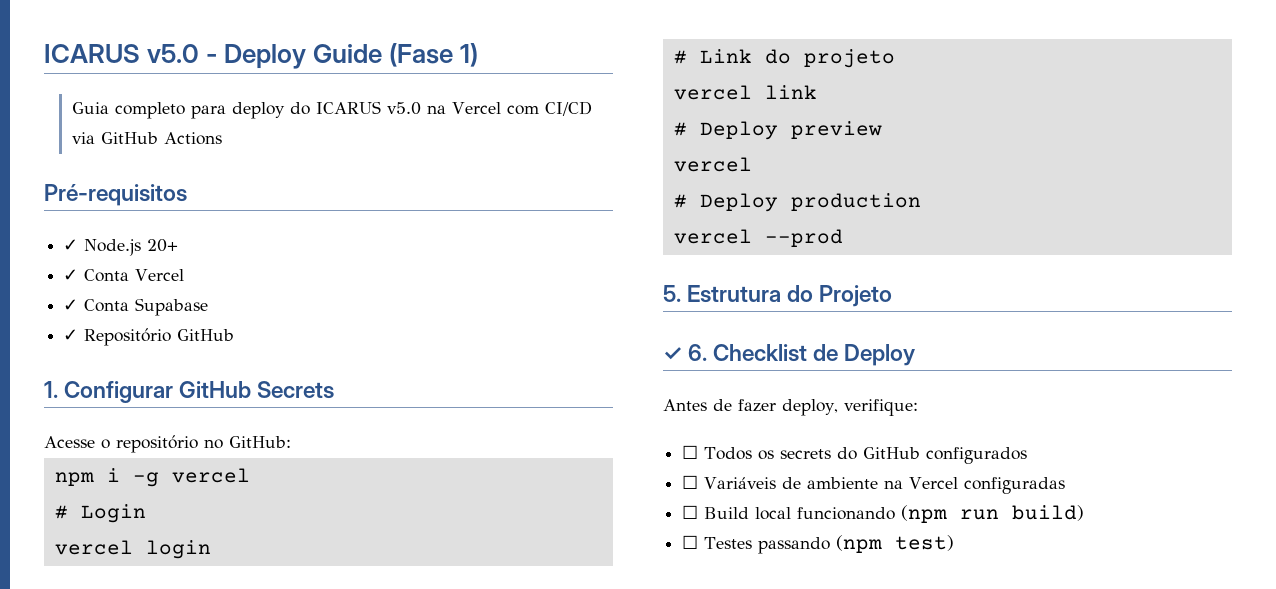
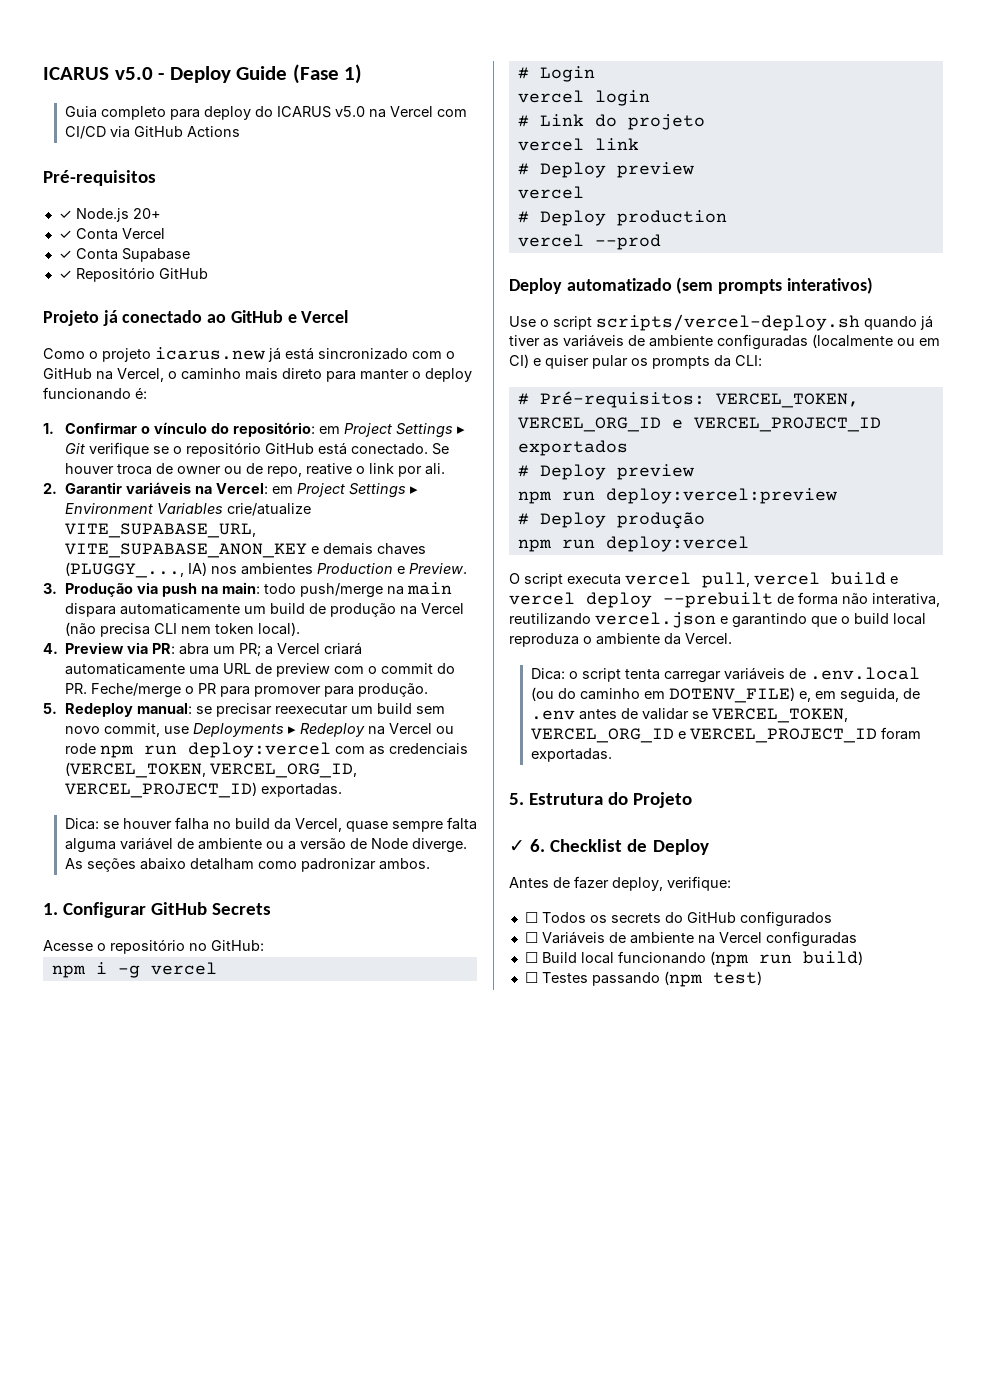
(235, 335) none -> [43,310,349,326] [43,347,455,362] [43,368,472,382] [43,387,147,400] [43,422,465,438] [64,442,449,457] [64,463,445,477] [43,482,418,498] [64,503,311,516] [64,523,256,538] [64,543,426,558] [64,562,467,578] [43,582,452,598] [64,603,464,617] [64,622,300,637] [43,642,363,657] [65,663,456,677] [65,683,429,698] [43,703,445,717] [64,723,454,737] [64,742,468,758] [64,762,357,778] [64,782,342,798] [64,817,477,832] [64,837,467,853] [64,858,430,872] // Projeto já conectado ao GitHub e Vercel // Como o projeto icarus.new já está sincronizado com o GitHub na Vercel, o caminho mais direto para manter o deploy funcionando é: // 1. Confirmar o vínculo do repositório: em Project Settings ▸ Git verifique se o repositório GitHub está conectado. Se houver troca de owner ou de repo, reative o link por ali. // 2. Garantir variáveis na Vercel: em Project Settings ▸ Environment Variables crie/atualize VITE_SUPABASE_URL, VITE_SUPABASE_ANON_KEY e demais chaves (PLUGGY_..., IA) nos ambientes Production e Preview. // 3. Produção via push na main: todo push/merge na main dispara automaticamente um build de produção na Vercel (não precisa CLI nem token local). // 4. Preview via PR: abra um PR; a Vercel criará automaticamente uma URL de preview com o commit do PR. Feche/merge o PR para promover para produção. // 5. Redeploy manual: se precisar reexecutar um build sem novo commit, use Deployments ▸ Redeploy na Vercel ou rode npm run deploy:vercel com as credenciais (VERCEL_TOKEN, VERCEL_ORG_ID, VERCEL_PROJECT_ID) exportadas. // Dica: se houver falha no build da Vercel, quase sempre falta alguma variável de ambiente ou a versão de Node diverge. As seções abaixo detalham como padronizar ambos.
(843, 238) none -> [509,277,873,294] [509,314,933,331] [509,334,940,350] [509,354,762,369] [517,391,859,408] [517,417,881,432] [517,440,628,456] [517,464,694,480] [517,488,837,504] [517,512,705,529] [517,536,749,552] [509,572,898,588] [509,592,940,608] [509,612,926,628] [509,633,732,647] [530,667,920,683] [530,687,920,703] [530,708,848,723] [530,727,921,743] [530,748,612,762] // Deploy automatizado (sem prompts interativos) // Use o script scripts/vercel-deploy.sh quando já tiver as variáveis de ambiente configuradas (localmente ou em CI) e quiser pular os prompts da CLI: // # Pré-requisitos: VERCEL_TOKEN, VERCEL_ORG_ID e VERCEL_PROJECT_ID exportados // # Deploy preview // npm run deploy:vercel:preview // # Deploy produção // npm run deploy:vercel // O script executa vercel pull, vercel build e vercel deploy --prebuilt de forma não interativa, reutilizando vercel.json e garantindo que o build local reproduza o ambiente da Vercel. // Dica: o script tenta carregar variáveis de .env.local (ou do caminho em DOTENV_FILE) e, em seguida, de .env antes de validar se VERCEL_TOKEN, VERCEL_ORG_ID e VERCEL_PROJECT_ID foram exportadas.

